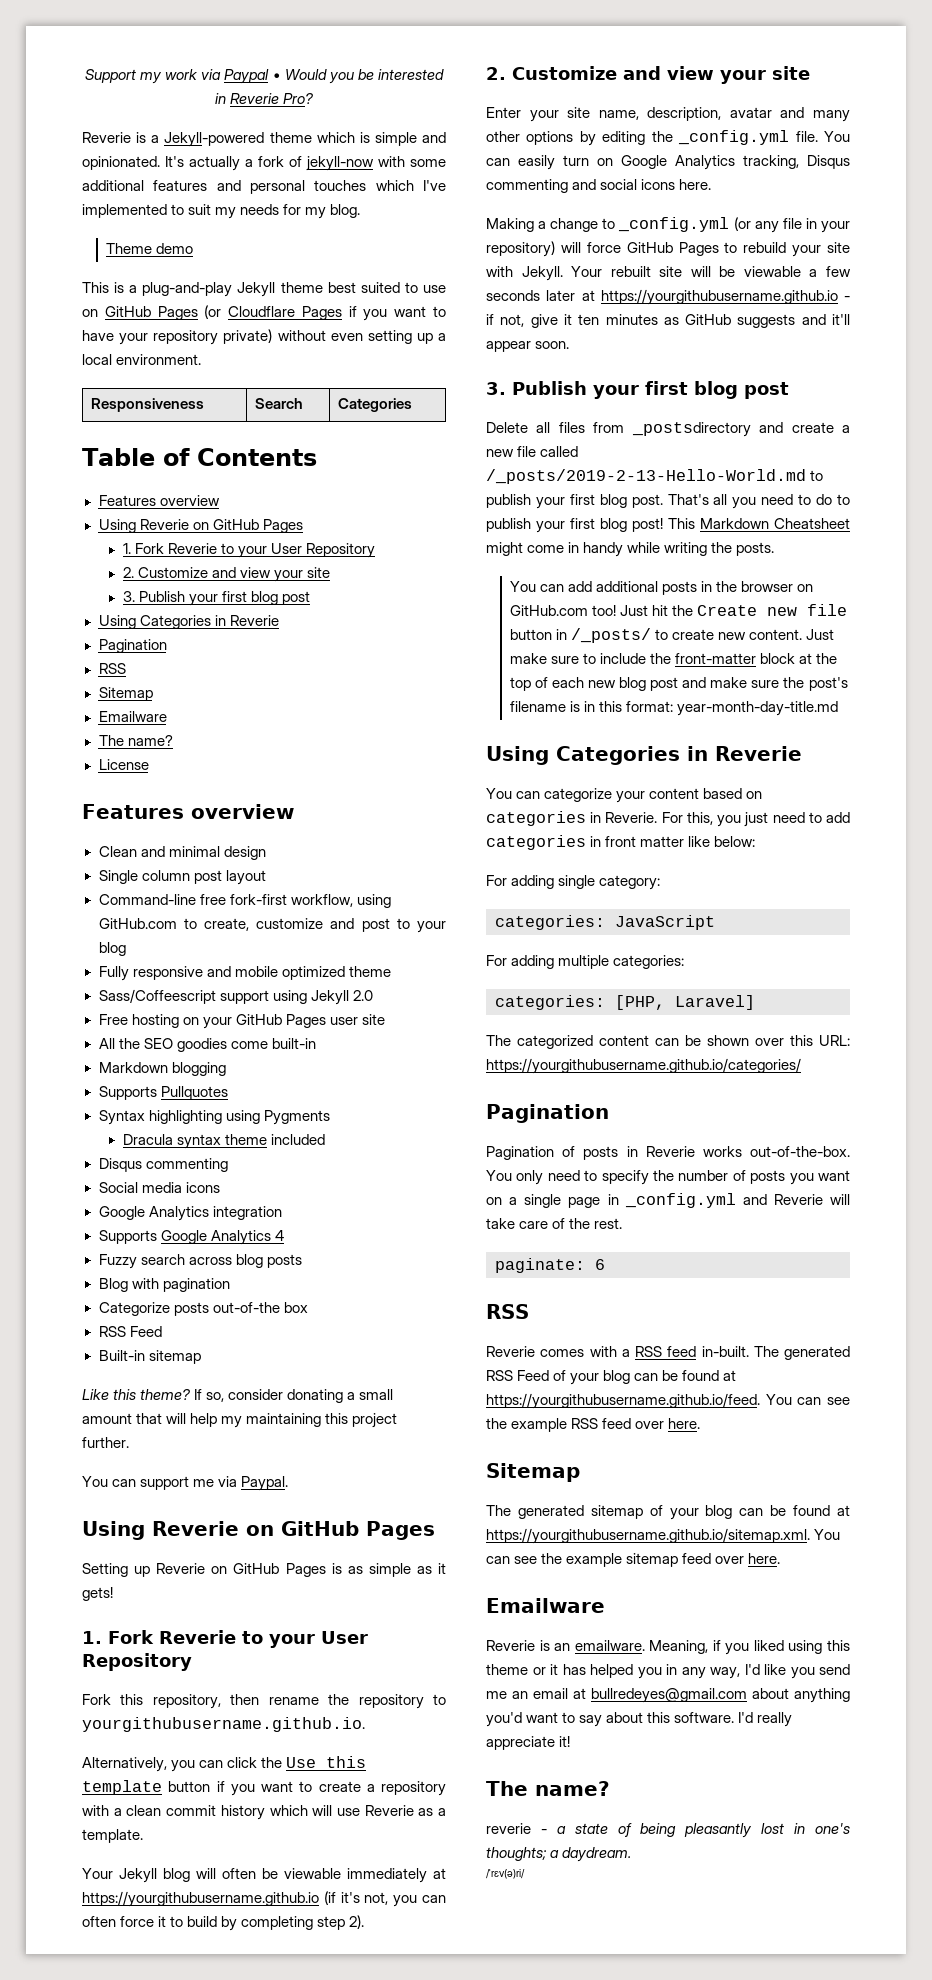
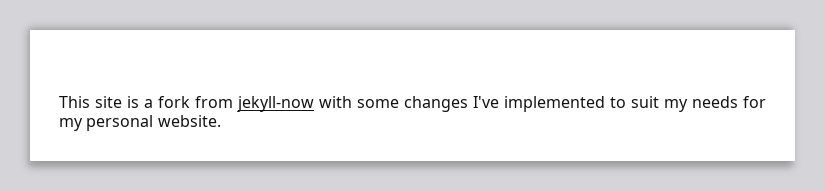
[85,69,444,84] [214,93,315,104] [82,132,446,147] [82,156,446,171] [82,180,414,194] Support my work via Paypal • Would you be interested in Reverie Pro? // Reverie is a Jekyll-powered theme which is simple and opinionated. It's actually a fork of jekyll-now with some additional features and personal touches which -> [59,96,468,112] This site is a fork from jekyll-now with some changes
[330,204,361,218] [106,243,194,254] [82,282,446,297] [82,305,446,321] [82,329,446,345] [82,354,202,365] [90,398,204,412] [254,398,303,409] [337,398,412,412] [82,448,317,466] [98,495,220,506] [98,519,303,533] [122,543,375,558] [122,567,330,582] [122,591,310,606] [98,615,279,629] [98,639,167,653] [98,663,126,674] [98,687,153,701] [98,711,167,722] [98,735,173,746] [98,759,149,770] [82,804,294,819] [98,846,266,860] [98,870,266,885] [98,894,391,908] [98,918,447,933] [98,942,126,956] [98,966,391,981] [98,989,373,1005] [98,1014,385,1029] [98,1038,316,1052] [98,1062,226,1076] [98,1086,228,1100] [98,1110,330,1125] [122,1134,325,1149] [98,1158,228,1172] [98,1182,220,1193] [98,1206,282,1221] [98,1230,284,1245] [98,1254,302,1269] [98,1278,230,1292] [98,1302,308,1316] [98,1326,162,1337] [98,1350,201,1364] [82,1389,394,1403] [82,1413,398,1428] [82,1437,129,1448] [82,1476,289,1491] [82,1521,435,1540] [82,1563,447,1577] [82,1587,113,1601] [82,1630,368,1648] [82,1653,192,1671] [82,1694,447,1709] [82,1717,365,1732] [82,1756,367,1772] [82,1780,446,1796] [82,1805,446,1820] [82,1829,143,1843] [82,1868,446,1883] [82,1891,447,1907] [82,1915,365,1931] [486,66,810,84] [486,107,850,122] [486,130,850,146] [486,155,850,170] [486,179,712,193] [486,217,850,233] [486,241,850,257] [486,266,851,281] [486,289,850,305] [486,314,850,328] [486,341,570,352] [486,381,789,399] [486,422,850,437] [486,446,579,457] [486,469,824,484] [486,494,851,509] [486,518,850,533] [486,542,775,557] [510,581,814,595] [510,604,848,616] [510,628,835,643] [510,653,838,664] [510,677,848,691] [510,701,839,716] [486,746,802,765] [486,788,763,803] [486,811,850,827] [486,835,756,850] [486,875,661,890] [495,915,715,930] [486,955,685,969] [495,995,755,1010] [486,1035,850,1049] [486,1058,801,1074] [486,1104,609,1123] [486,1146,850,1160] [486,1170,850,1185] [486,1193,850,1208] [486,1218,623,1229] [495,1258,605,1273] [486,1304,529,1319] [486,1346,850,1360] [486,1370,737,1385] [486,1393,850,1409] [486,1418,701,1432] [486,1463,580,1482] [486,1505,850,1520] [486,1528,841,1544] [486,1553,781,1567] [486,1598,605,1613] [486,1640,850,1655] [486,1664,850,1679] [486,1688,850,1703] [486,1712,793,1727] [486,1736,571,1750] [486,1781,610,1796] [486,1823,851,1838] [486,1847,632,1862] [486,1869,525,1879] blog. // Theme demo // This is a plug-and-play Jekyll theme best suited to use on GitHub Pages (or Cloudflare Pages if you want to have your repository private) without even setting up a local environment. // Responsiveness | Search | Categories // Table of Contents // Features overview // Using Reverie on GitHub Pages // 1. Fork Reverie to your User Repository // 2. Customize and view your site // 3. Publish your first blog post // Using Categories in Reverie // Pagination // RSS // Sitemap // Emailware // The name? // License // Features overview // Clean and minimal design // Single column post layout // Command-line free fork-first workflow, using GitHub.com to create, customize and post to your blog // Fully responsive and mobile optimized theme // Sass/Coffeescript support using Jekyll 2.0 // Free hosting on your GitHub Pages user site // All the SEO goodies come built-in // Markdown blogging // Supports Pullquotes // Syntax highlighting using Pygments // Dracula syntax theme included // Disqus commenting // Social media icons // Google Analytics integration // Supports Google Analytics 4 // Fuzzy search across blog posts // Blog with pagination // Categorize posts out-of-the box // RSS Feed // Built-in sitemap // Like this theme? If so, consider donating a small amount that will help my maintaining this project further. // You can support me via Paypal. // Using Reverie on GitHub Pages // Setting up Reverie on GitHub Pages is as simple as it gets! // 1. Fork Reverie to your User Repository // Fork this repository, then rename the repository to yourgithubusername.github.io. // Alternatively, you can click the Use this template button if you want to create a repository with a clean commit history which will use Reverie as a template. // Your Jekyll blog will often be viewable immediately at https://yourgithubusername.github.io (if it's not, you can often force it to build by completing step 2). // 2. Customize and view your site // Enter your site name, description, avatar and many other options by editing the _config.yml file. You can easily turn on Google Analytics tracking, Disqus commenting and social icons here. // Making a change to _config.yml (or any file in your repository) will force GitHub Pages to rebuild your site with Jekyll. Your rebuilt site will be viewable a few seconds later at https://yourgithubusername.github.io - if not, give it ten minutes as GitHub suggests and it'll appear soon. // 3. Publish your first blog post // Delete all files from _postsdirectory and create a new file called /_posts/2019-2-13-Hello-World.md to publish your first blog post. That's all you need to do to publish your first blog post! This Markdown Cheatsheet might come in handy while writing the posts. // You can add additional posts in the browser on GitHub.com too! Just hit the Create new file button in /_posts/ to create new content. Just make sure to include the front-matter block at the top of each new blog post and make sure the post's filename is in this format: year-month-day-title.md // Using Categories in Reverie // You can categorize your content based on categories in Reverie. For this, you just need to add categories in front matter like below: // For adding single category: // categories: JavaScript // For adding multiple categories: // categories: [PHP, Laravel] // The categorized content can be shown over this URL: https://yourgithubusername.github.io/categories/ // Pagination // Pagination of posts in Reverie works out-of-the-box. You only need to specify the number of posts you want on a single page in _config.yml and Reverie will take care of the rest. // paginate: 6 // RSS // Reverie comes with a RSS feed in-built. The generated RSS Feed of your blog can be found at https://yourgithubusername.github.io/feed. You can see the example RSS feed over here. // Sitemap // The generated sitemap of your blog can be found at https://yourgithubusername.github.io/sitemap.xml. You can see the example sitemap feed over here. // Emailware // Reverie is an emailware. Meaning, if you liked using this theme or it has helped you in any way, I'd like you send me an email at bullredeyes@gmail.com about anything you'd want to say about this software. I'd really appreciate it! // The name? // reverie - a state of being pleasantly lost in one's thoughts; a daydream. // /ˈrɛv(ə)ri/ -> [86,115,221,131] personal website.

